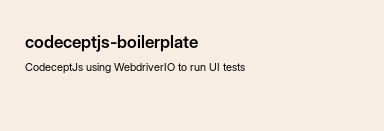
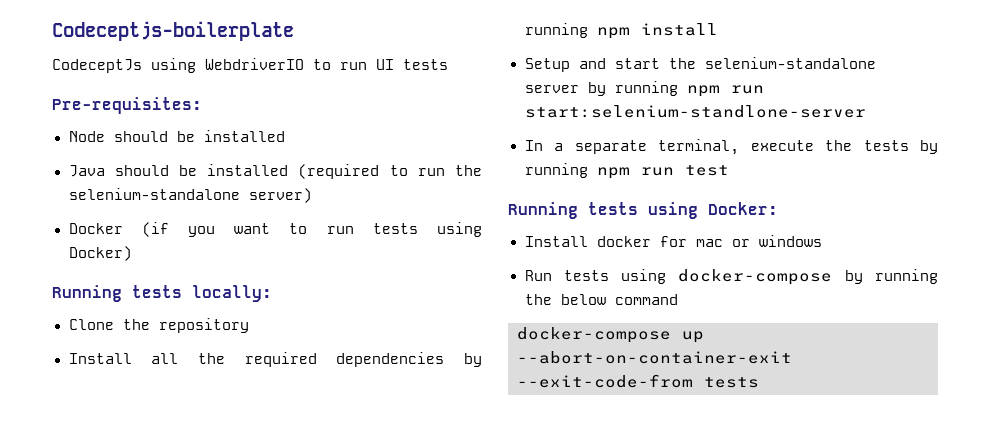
[25,35,198,52] codeceptjs-boilerplate -> [52,21,294,41] Codeceptjs-boilerplate
(245, 67) none -> [52,97,202,114] [68,130,285,142] [68,164,483,179] [68,188,312,203] [68,222,483,237] [68,246,132,261] [52,285,272,302] [68,318,249,333] [68,352,482,367] [524,23,718,39] [524,57,876,72] [524,81,764,97] [524,105,866,118] [524,139,938,155] [524,163,729,179] [508,202,778,219] [524,235,822,247] [524,269,938,285] [524,294,678,305] [517,327,704,343] [517,351,792,364] [517,374,759,388] // Pre-requisites: // Node should be installed // Java should be installed (required to run the selenium-standalone server) // Docker (if you want to run tests using Docker) // Running tests locally: // Clone the repository // Install all the required dependencies by running npm install // Setup and start the selenium-standalone server by running npm run start:selenium-standlone-server // In a separate terminal, execute the tests by running npm run test // Running tests using Docker: // Install docker for mac or windows // Run tests using docker-compose by running the below command // docker-compose up --abort-on-container-exit --exit-code-from tests

